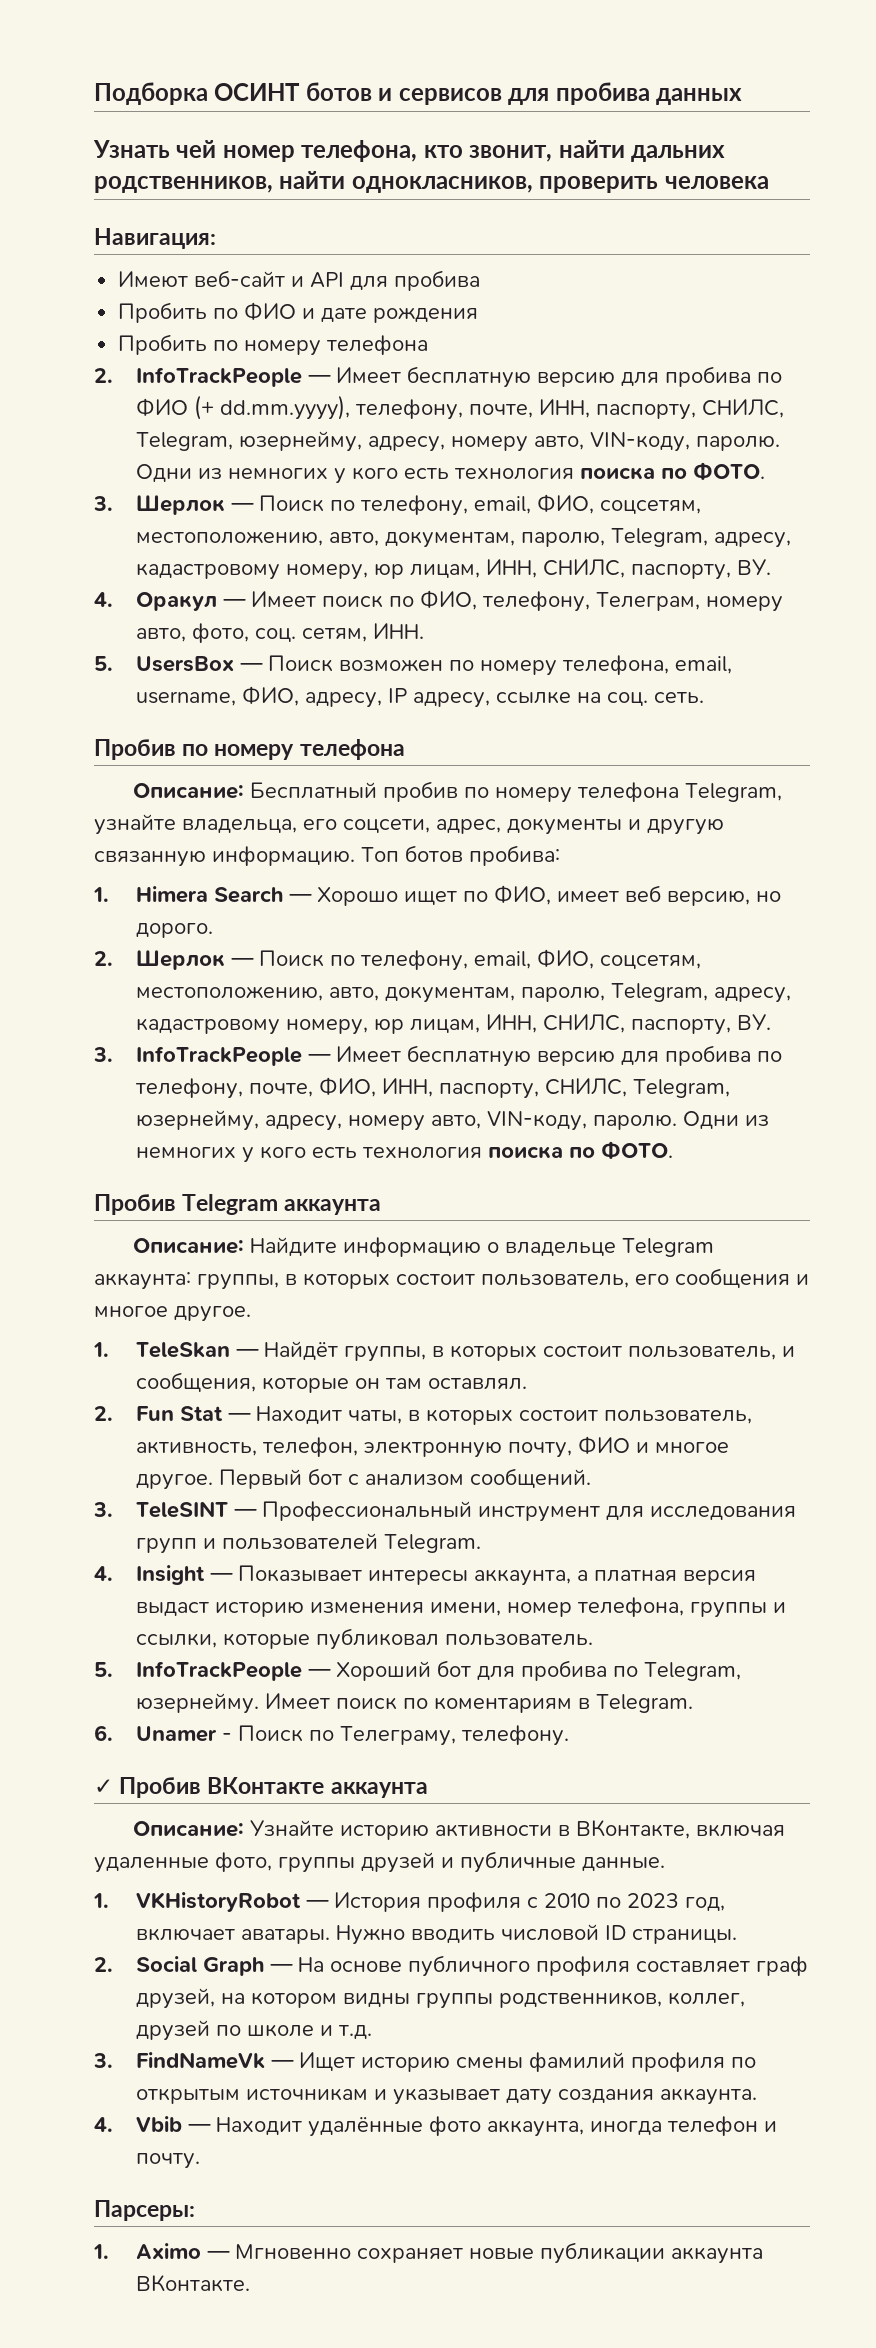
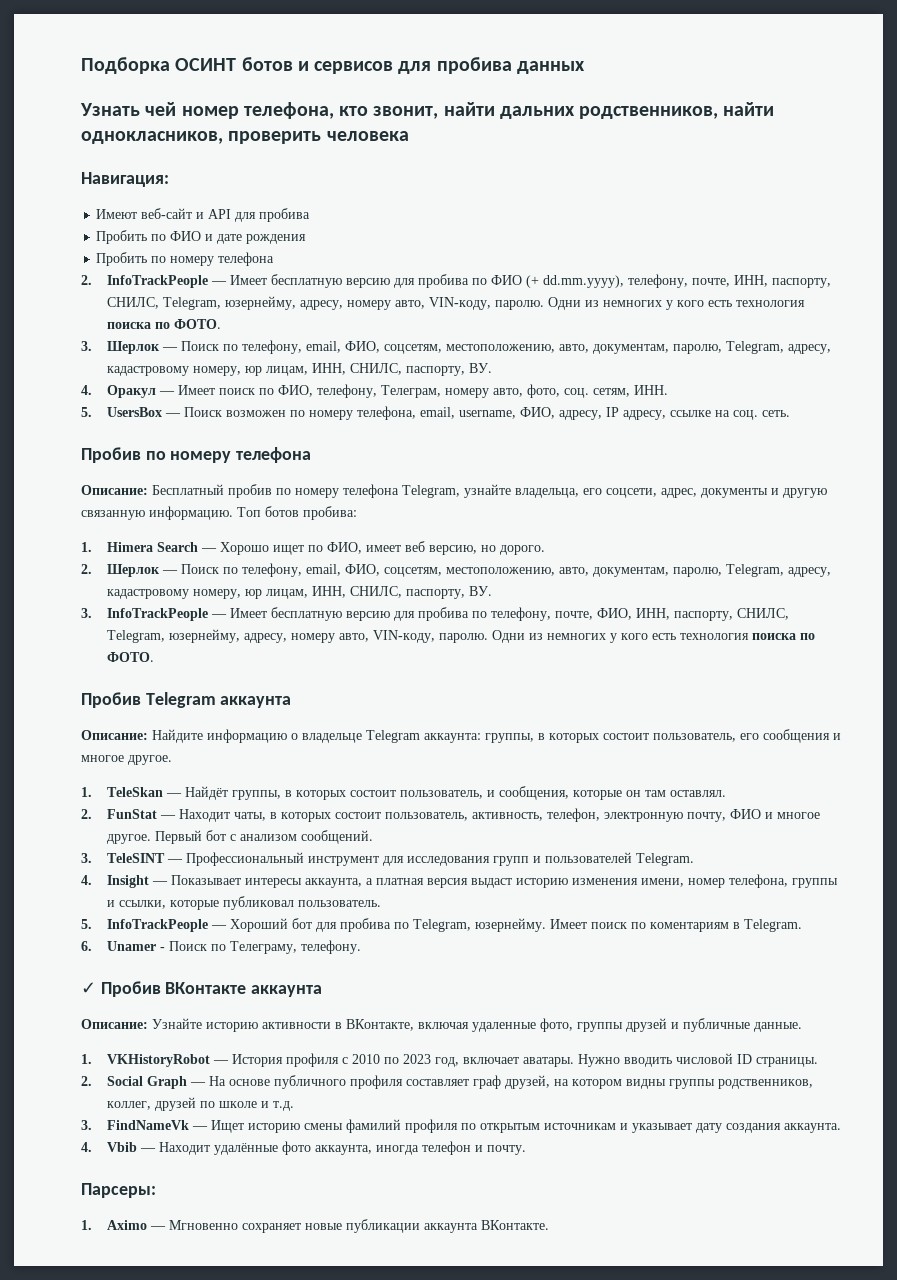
[135,1406,223,1421] Fun Stat -> [107,809,158,819] FunStat

